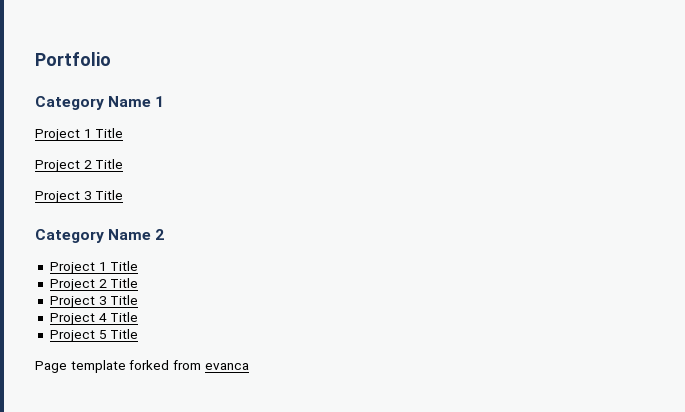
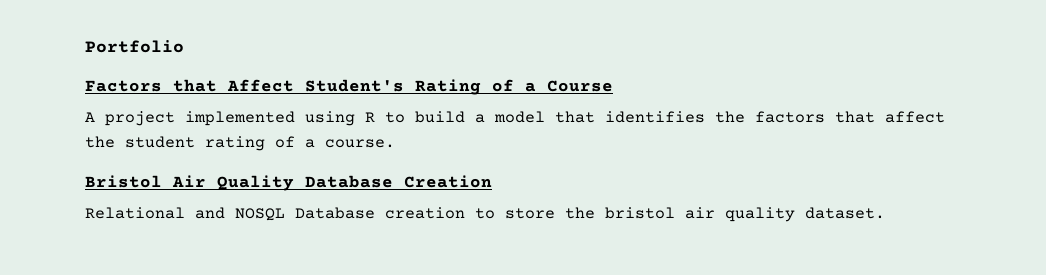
[35,96,165,110] [35,128,124,141] [35,159,124,172] [35,190,124,203] [35,229,165,243] [49,261,139,274] [49,278,139,291] [49,295,139,308] [49,312,139,325] [49,329,139,342] [35,360,249,373] Category Name 1 // Project 1 Title // Project 2 Title // Project 3 Title // Category Name 2 // Project 1 Title // Project 2 Title // Project 3 Title // Project 4 Title // Project 5 Title // Page template forked from evanca -> [85,79,613,95] [85,111,945,126] [85,136,395,151] [85,175,492,191] [85,207,885,222] Factors that Affect Student's Rating of a Course // A project implemented using R to build a model that identifies the factors that affect the student rating of a course. // Bristol Air Quality Database Creation // Relational and NOSQL Database creation to store the bristol air quality dataset.

